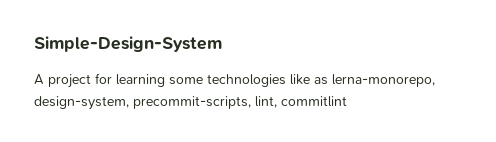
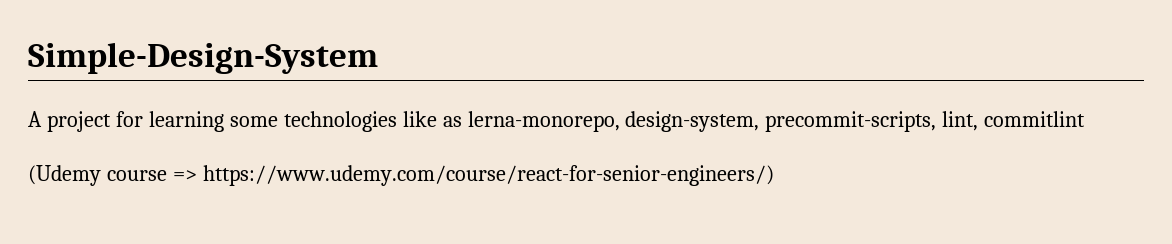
(347, 101) none -> [28,165,774,186] // (Udemy course => https://www.udemy.com/course/react-for-senior-engineers/)

